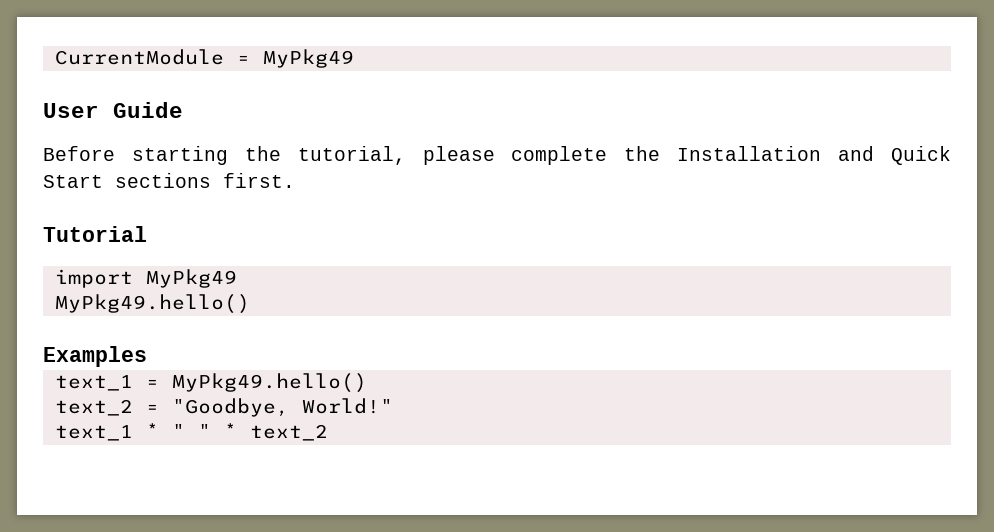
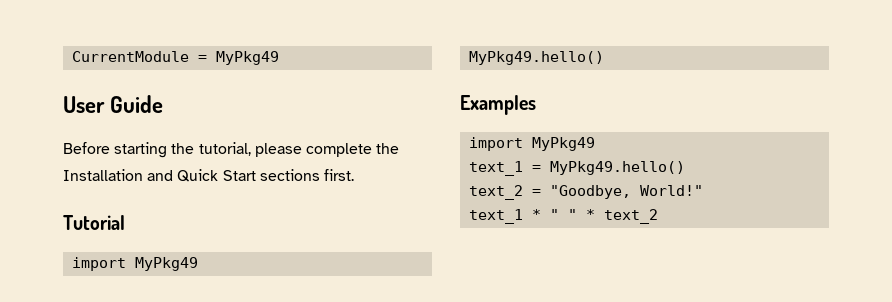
(147, 356) none -> [469,137,596,151] // import MyPkg49

